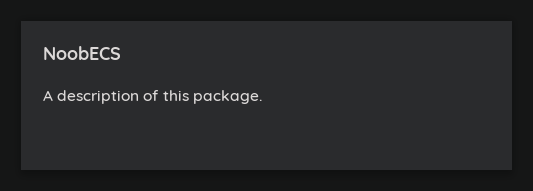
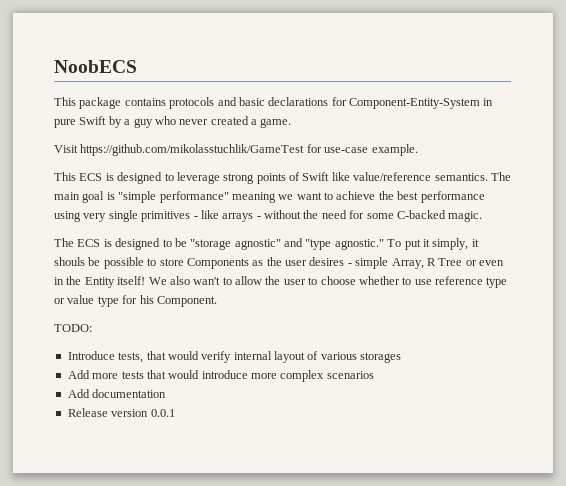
[43,90,262,104] A description of this package. -> [54,97,494,109] [54,116,292,128] [54,144,418,156] [54,172,511,184] [54,191,485,203] [54,210,483,222] [54,238,479,250] [54,257,504,269] [54,276,508,288] [54,295,217,307] [54,324,92,332] [67,351,402,363] [67,370,374,382] [67,389,167,398] [67,408,175,417] This package contains protocols and basic declarations for Component-Entity-System in pure Swift by a guy who never created a game. // Visit https://github.com/mikolasstuchlik/GameTest for use-case example. // This ECS is designed to leverage strong points of Swift like value/reference semantics. The main goal is "simple performance" meaning we want to achieve the best performance using very single primitives - like arrays - without the need for some C-backed magic. // The ECS is designed to be "storage agnostic" and "type agnostic." To put it simply, it shouls be possible to store Components as the user desires - simple Array, R Tree or even in the Entity itself! We also wan't to allow the user to choose whether to use reference type or value type for his Component. // TODO: // Introduce tests, that would verify internal layout of various storages // Add more tests that would introduce more complex scenarios // Add documentation // Release version 0.0.1

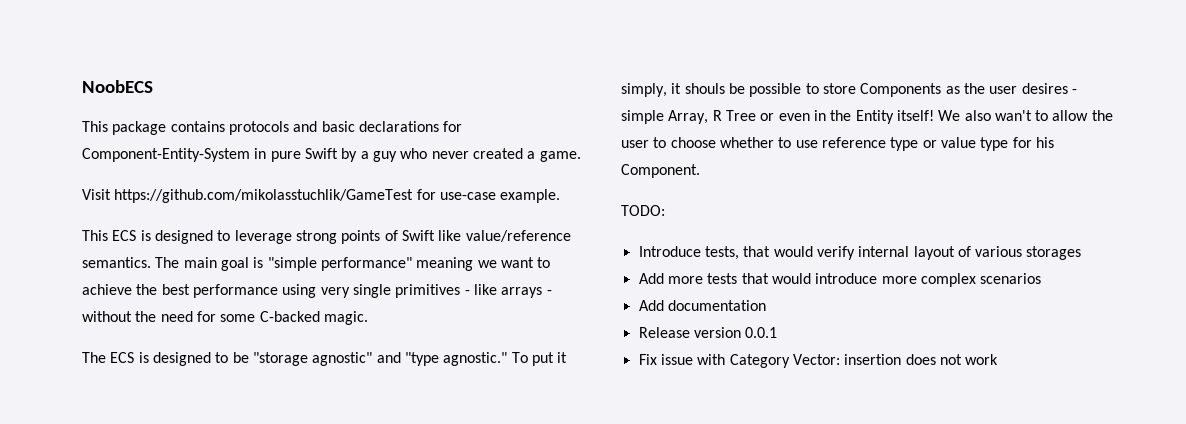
(175, 413) none -> [638,354,999,368] // Fix issue with Category Vector: insertion does not work

